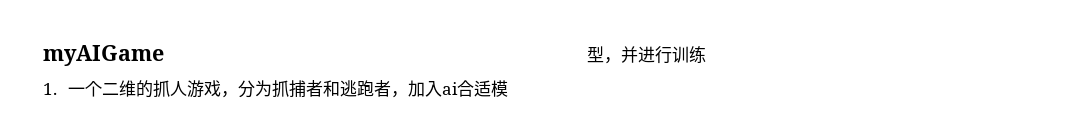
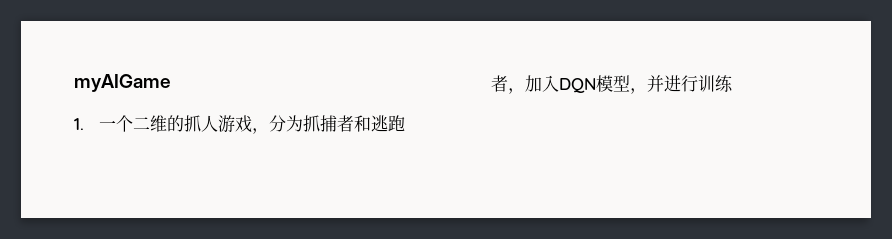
[442,80,492,97] ai合适 -> [558,78,596,93] DQN

